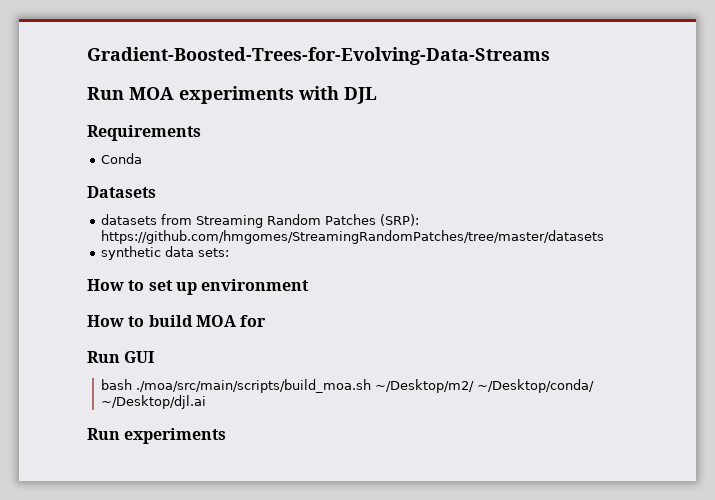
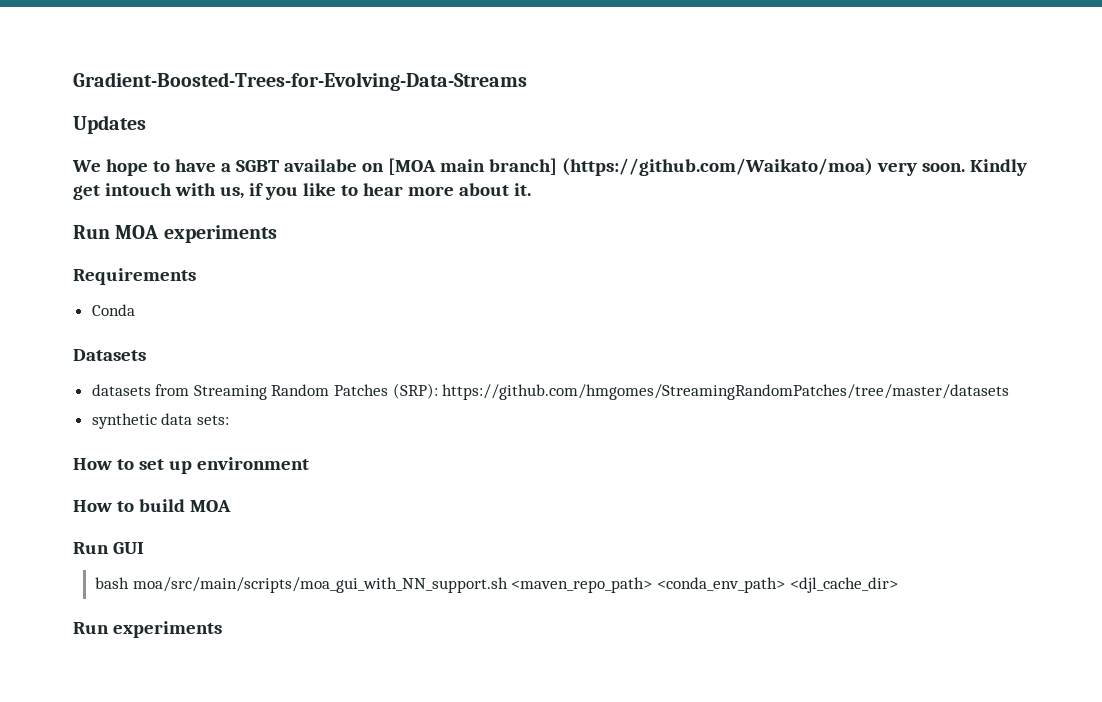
(550, 56) none -> [73,115,146,134] [72,158,1027,176] [73,183,531,200] // Updates // We hope to have a SGBT availabe on [MOA main branch] (https://github.com/Waikato/moa) very soon. Kindly get intouch with us, if you like to hear more about it.
[298,86,377,104] with DJL -> (277, 234) none
[240,315,267,327] for -> (231, 506) none
[136,379,595,393] [101,395,207,409] ./moa/src/main/scripts/build_moa.sh ~/Desktop/m2/ ~/Desktop/conda/ ~/Desktop/djl.ai -> [132,577,898,593] moa/src/main/scripts/moa_gui_with_NN_support.sh <maven_repo_path> <conda_env_path> <djl_cache_dir>

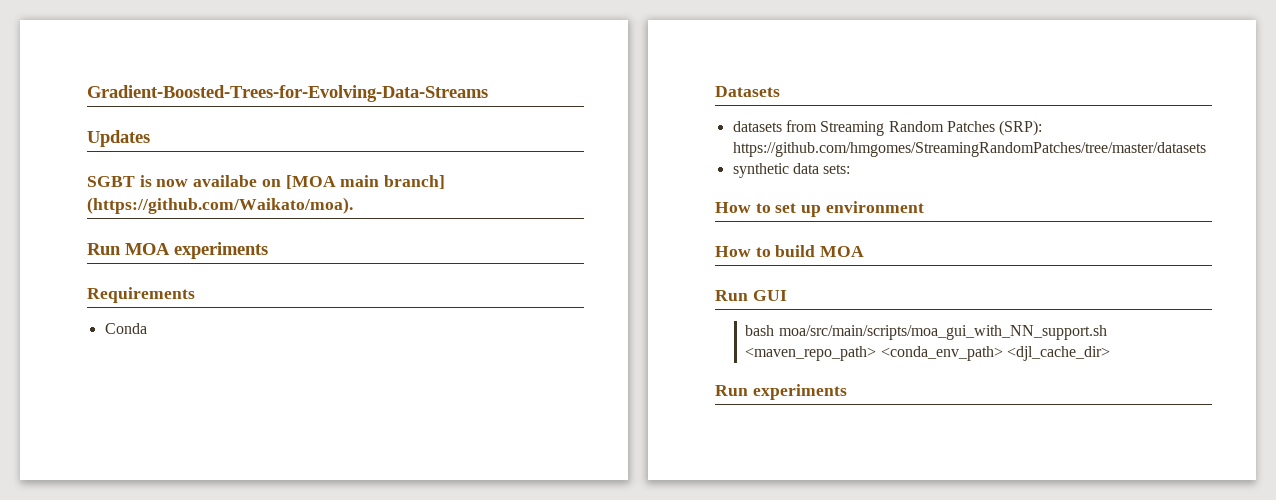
[72,159,279,176] We hope to have a SGBT -> [87,175,189,187] SGBT is now
[561,158,1027,176] [73,183,531,200] (https://github.com/Waikato/moa) very soon. Kindly get intouch with us, if you like to hear more about it. -> [87,197,353,214] (https://github.com/Waikato/moa).

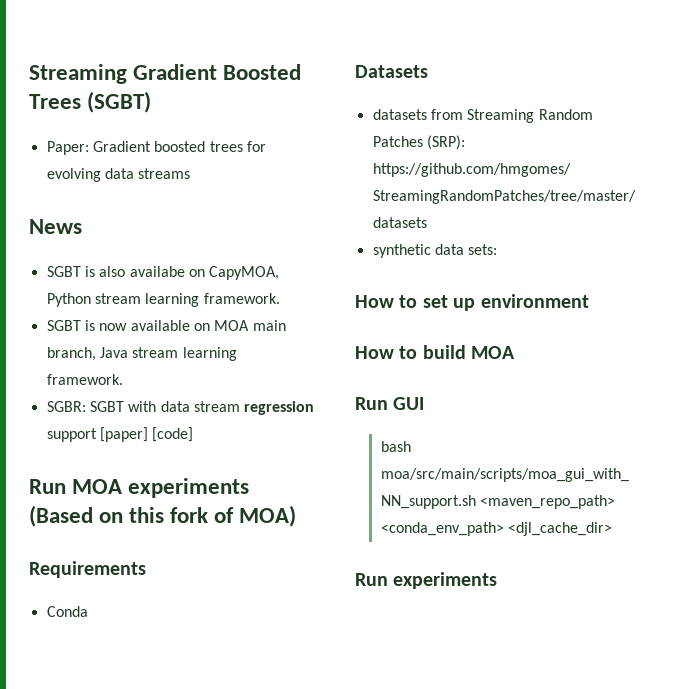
[87,85,488,102] [87,130,150,147] [87,175,446,189] [87,197,353,214] [87,242,268,259] Gradient-Boosted-Trees-for-Evolving-Data-Streams // Updates // SGBT is now availabe on [MOA main branch] (https://github.com/Waikato/moa). // Run MOA experiments -> [29,64,302,84] [29,91,152,113] [46,141,266,155] [46,168,191,182] [29,219,82,234] [46,266,280,280] [46,293,280,307] [46,320,286,331] [46,347,237,361] [46,374,123,385] [46,401,315,415] [46,427,194,442] [29,478,250,498] [29,505,297,527] Streaming Gradient Boosted Trees (SGBT) // Paper: Gradient boosted trees for evolving data streams // News // SGBT is also availabe on CapyMOA, Python stream learning framework. // SGBT is now available on MOA main branch, Java stream learning framework. // SGBR: SGBT with data stream regression support [paper] [code] // Run MOA experiments (Based on this fork of MOA)

